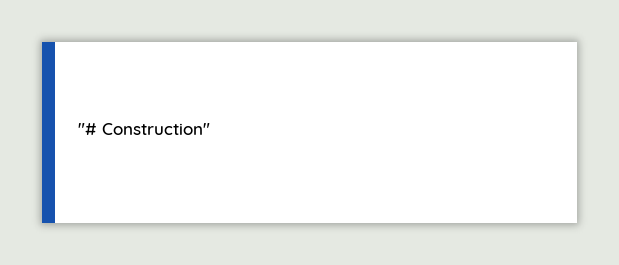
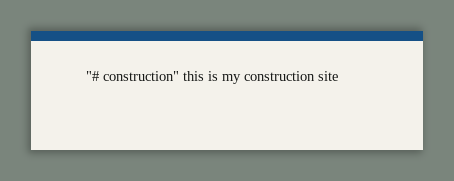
[102,123,210,135] Construction" -> [103,71,338,84] construction" this is my construction site

